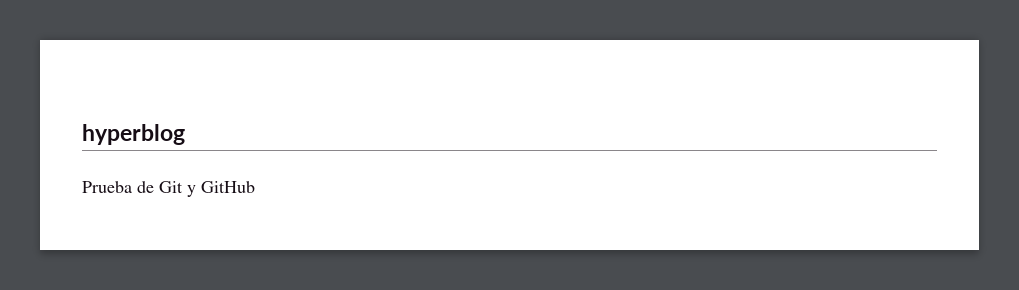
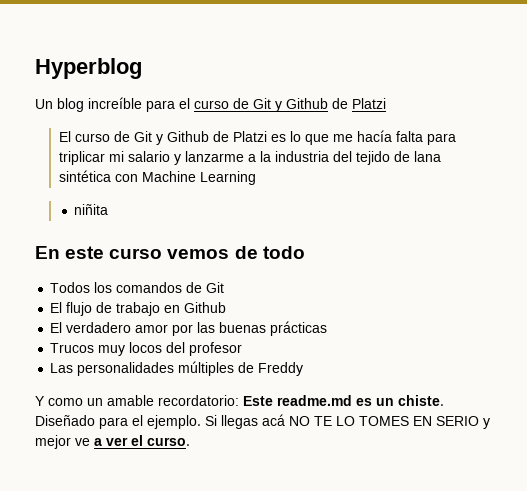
[82,124,185,145] [82,181,255,197] hyperblog // Prueba de Git y GitHub -> [35,58,142,79] [35,97,386,112] [58,130,456,145] [58,151,441,165] [58,170,256,185] [74,204,109,215] [35,246,305,259] [50,282,225,293] [50,302,227,316] [50,321,328,336] [50,342,243,356] [50,361,304,376] [35,395,444,406] [35,414,490,429] [35,435,190,449] Hyperblog // Un blog increíble para el curso de Git y Github de Platzi // El curso de Git y Github de Platzi es lo que me hacía falta para triplicar mi salario y lanzarme a la industria del tejido de lana sintética con Machine Learning // niñita // En este curso vemos de todo // Todos los comandos de Git // El flujo de trabajo en Github // El verdadero amor por las buenas prácticas // Trucos muy locos del profesor // Las personalidades múltiples de Freddy // Y como un amable recordatorio: Este readme.md es un chiste. Diseñado para el ejemplo. Si llegas acá NO TE LO TOMES EN SERIO y mejor ve a ver el curso.

